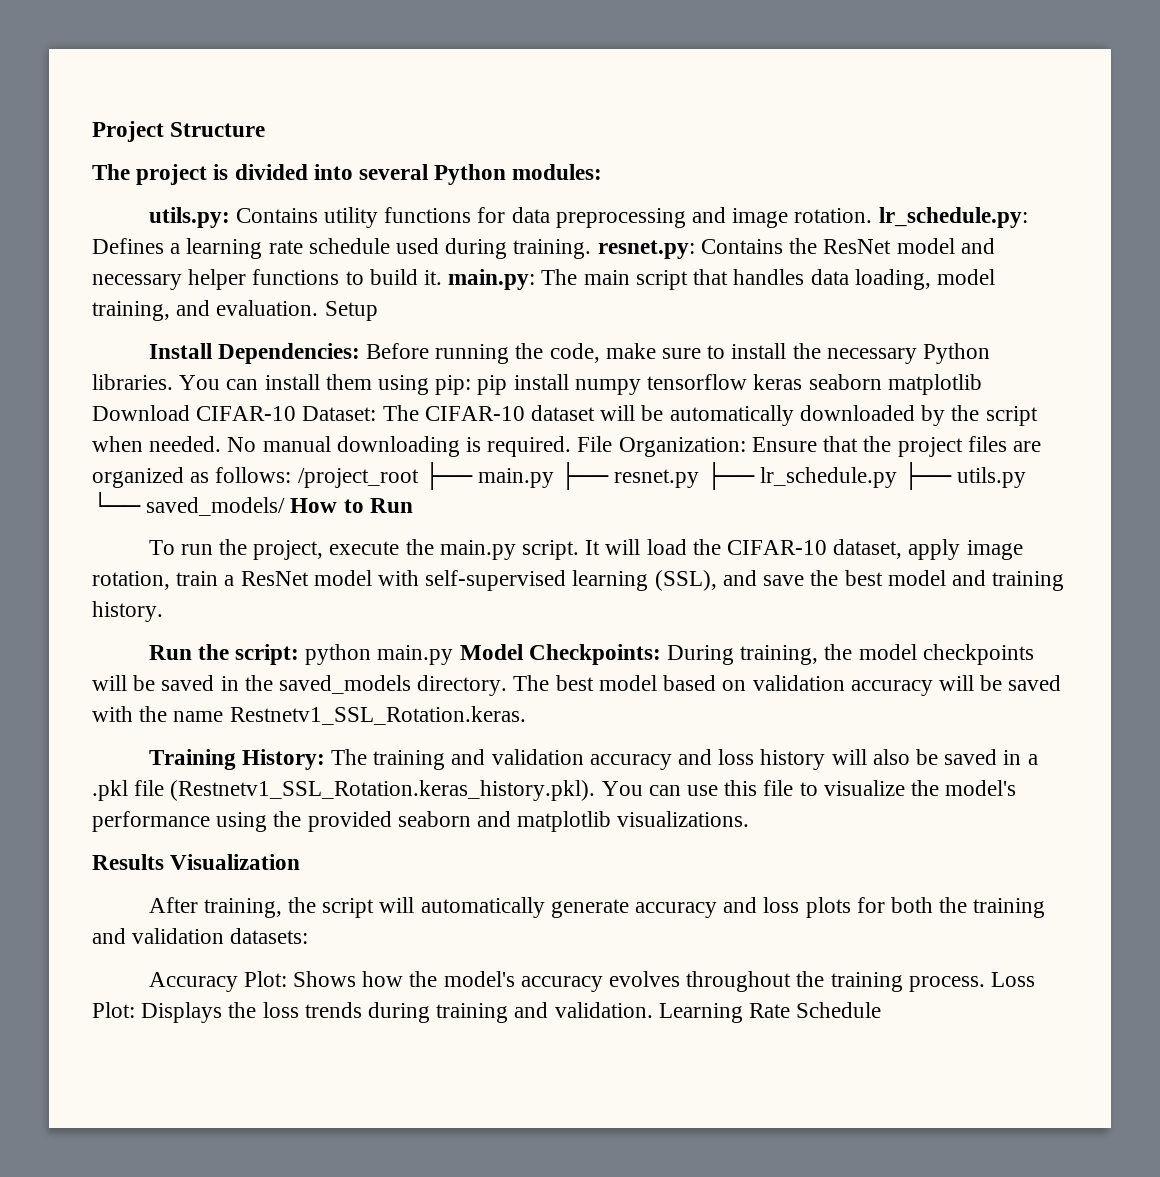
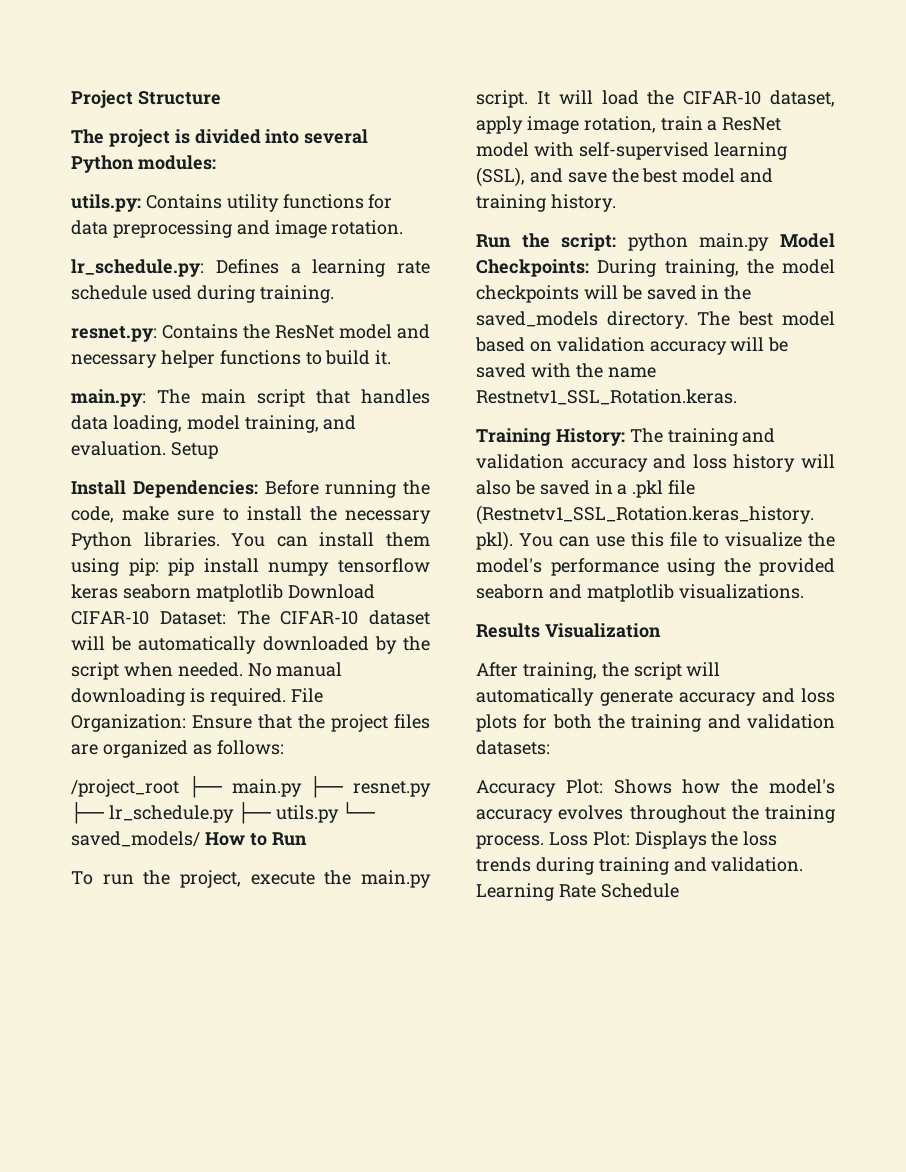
(873, 215) none -> (404, 227) //
(592, 249) none -> (334, 294) //
(443, 277) none -> (392, 357) //
(292, 475) none -> (284, 747) //

